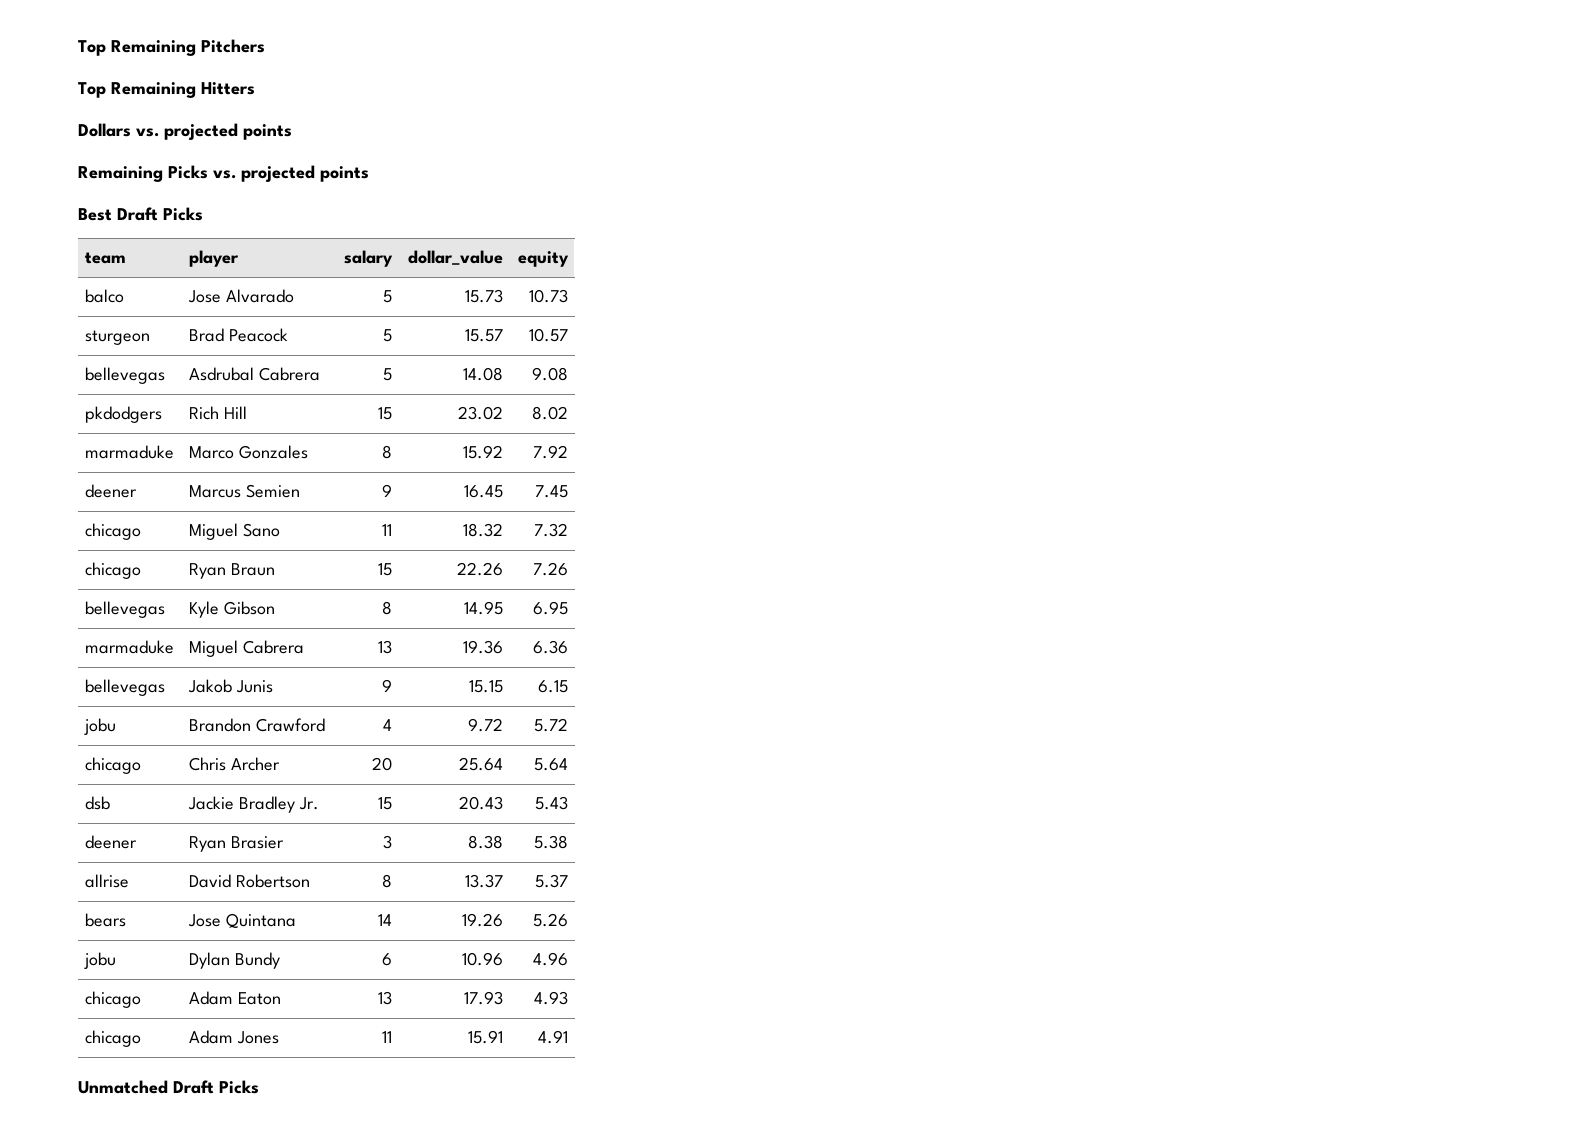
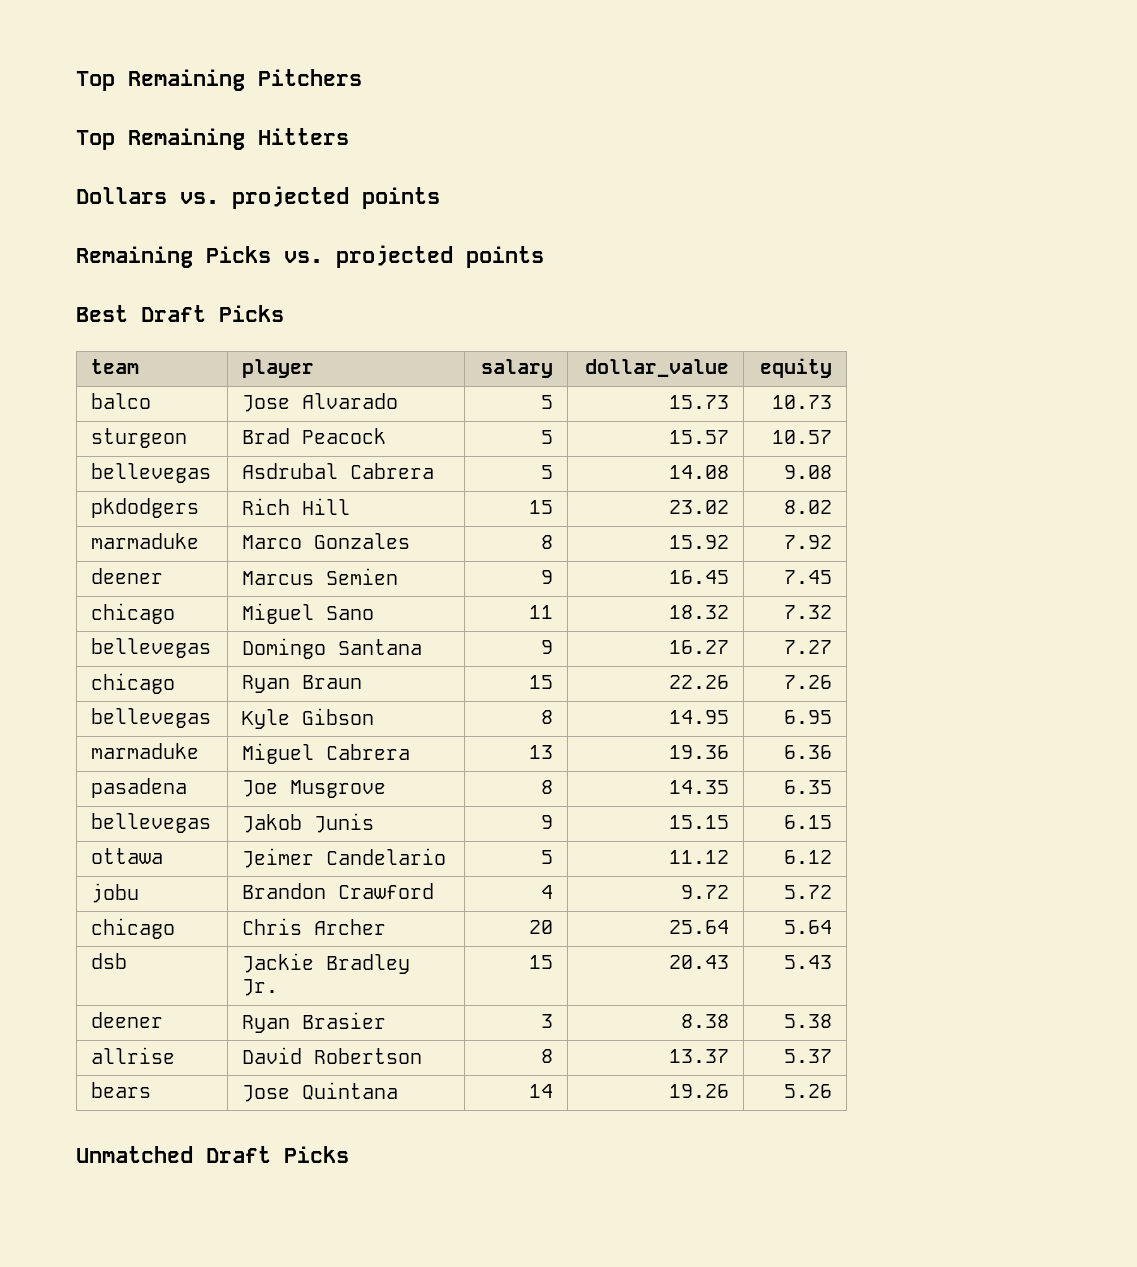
(568, 530) none -> [91,638,212,658] [242,638,423,659] [540,640,553,654] [668,640,729,654] [783,640,832,654] // bellevegas | Domingo Santana | 9 | 16.27 | 7.27
(568, 647) none -> [91,778,188,798] [242,780,387,798] [540,780,553,794] [668,780,729,794] [783,780,832,794] // pasadena | Joe Musgrove | 8 | 14.35 | 6.35
(568, 686) none -> [91,848,164,864] [242,848,447,868] [540,850,553,864] [668,850,729,864] [783,850,832,864] // ottawa | Jeimer Candelario | 5 | 11.12 | 6.12
[84,952,117,969] [189,952,281,969] [381,953,392,966] [461,952,503,966] [532,952,568,966] [85,991,142,1008] [189,991,282,1005] [377,991,392,1005] [463,991,503,1005] [533,991,568,1005] [85,1030,142,1047] [189,1030,280,1044] [381,1031,392,1043] [467,1030,503,1044] [537,1030,568,1044] // jobu | Dylan Bundy | 6 | 10.96 | 4.96 // chicago | Adam Eaton | 13 | 17.93 | 4.93 // chicago | Adam Jones | 11 | 15.91 | 4.91 -> (832, 1091) none

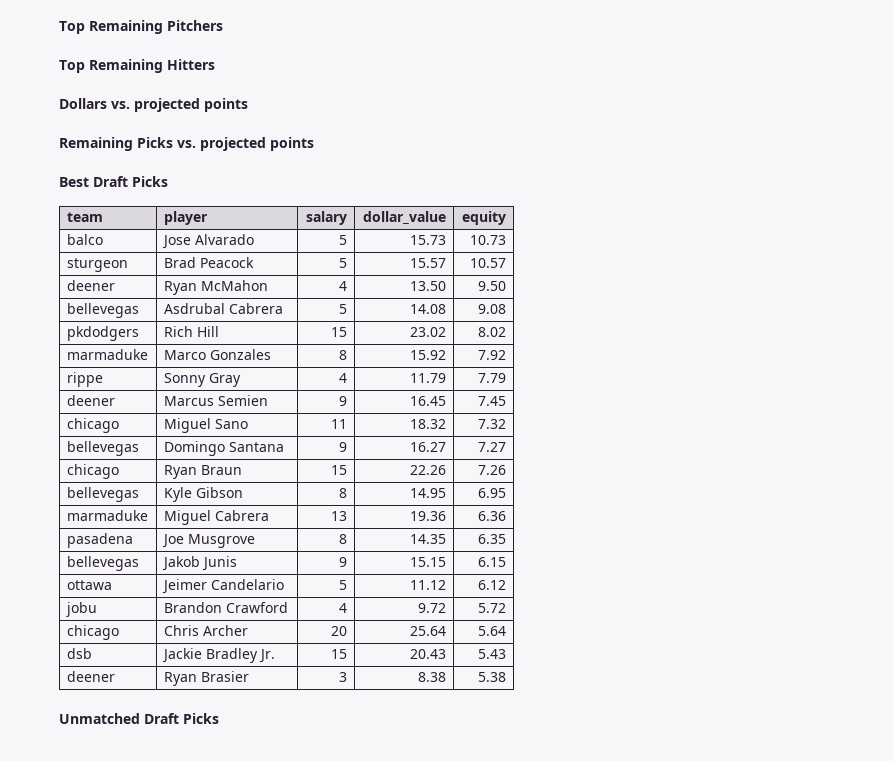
(832, 437) none -> [66,280,115,291] [163,280,268,295] [339,281,348,291] [410,281,447,291] [478,281,507,291] // deener | Ryan McMahon | 4 | 13.50 | 9.50
(832, 542) none -> [66,372,103,387] [163,373,241,387] [339,373,348,383] [410,373,447,383] [478,373,507,383] // rippe | Sonny Gray | 4 | 11.79 | 7.79
[91,1047,176,1064] [242,1047,423,1064] [540,1049,553,1063] [668,1049,729,1063] [783,1049,832,1063] [91,1082,152,1098] [242,1082,399,1102] [528,1084,553,1098] [668,1084,729,1098] [783,1084,832,1098] // allrise | David Robertson | 8 | 13.37 | 5.37 // bears | Jose Quintana | 14 | 19.26 | 5.26 -> (507, 677) none

